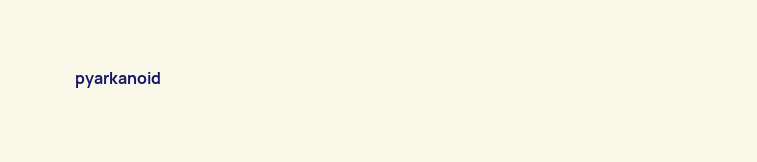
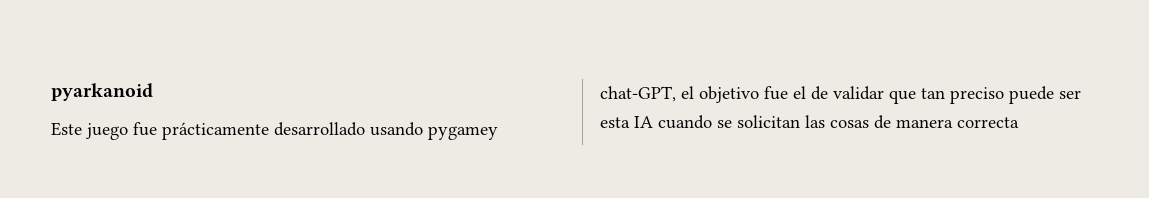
(161, 80) none -> [51,122,498,140] [600,86,1081,104] [600,115,1019,129] // Este juego fue prácticamente desarrollado usando pygamey chat-GPT, el objetivo fue el de validar que tan preciso puede ser esta IA cuando se solicitan las cosas de manera correcta

